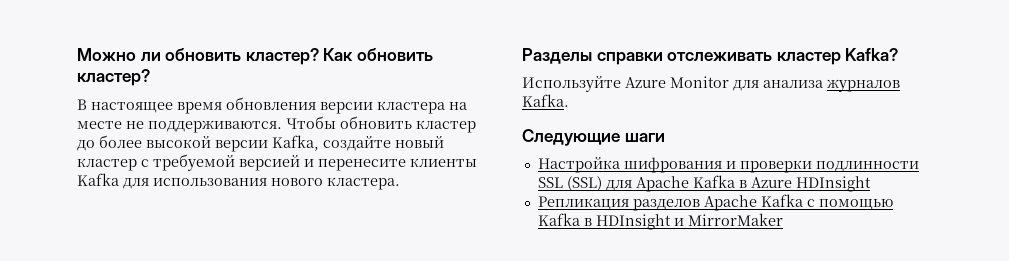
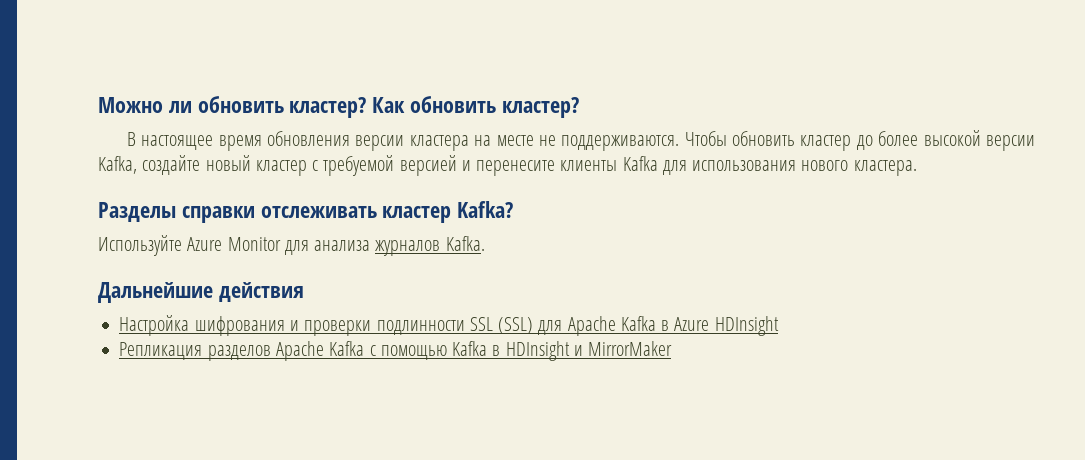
[522,129,665,146] Следующие шаги -> [98,282,304,303] Дальнейшие действия

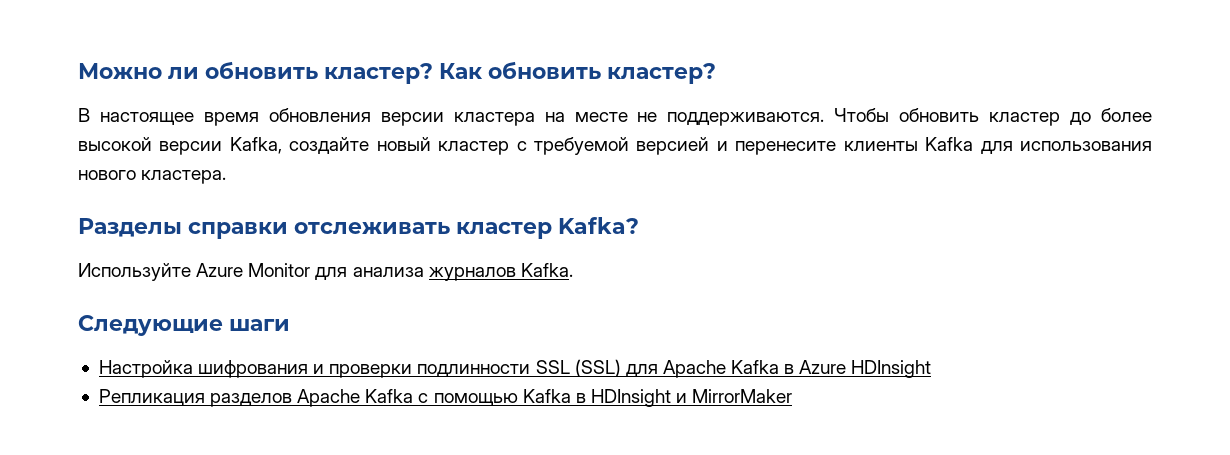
[98,282,304,303] Дальнейшие действия -> [78,315,290,336] Следующие шаги

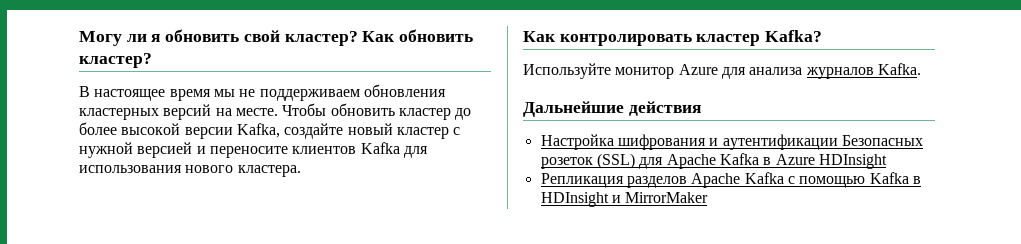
[78,61,318,79] Можно ли обновить -> [79,29,280,46] Могу ли я обновить свой
[268,108,825,126] обновления версии кластера на месте не поддерживаются. -> [213,84,446,101] [79,104,278,120] мы не поддерживаем обновления кластерных версий на месте.
[534,137,630,155] требуемой -> [79,142,133,158] нужной
[735,141,918,155] перенесите клиенты -> [209,146,357,158] переносите клиентов
[78,218,450,239] Разделы справки отслеживать -> [523,31,692,46] Как контролировать
[196,263,311,277] Azure Monitor -> [615,64,718,79] монитор Azure
[78,315,290,336] Следующие шаги -> [523,101,701,117] Дальнейшие действия
[329,360,570,378] проверки подлинности SSL -> [722,134,923,150] [540,157,593,169] аутентификации Безопасных розеток

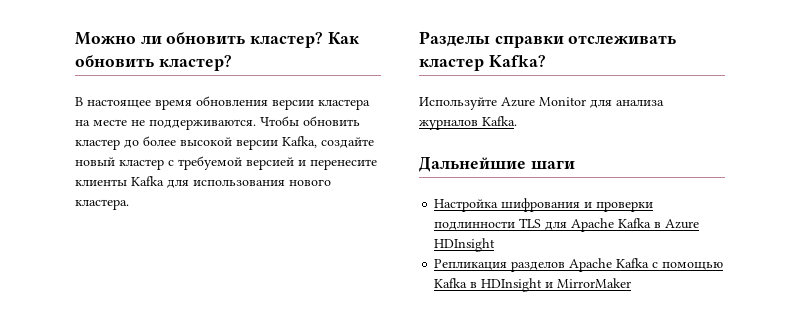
[79,29,280,46] Могу ли я обновить свой -> [75,32,246,45] Можно ли обновить
[213,84,446,101] [79,104,278,120] мы не поддерживаем обновления кластерных версий на месте. -> [196,96,370,110] [75,119,256,130] обновления версии кластера на месте не поддерживаются.
[79,142,133,158] нужной -> [178,156,242,170] требуемой
[209,146,357,158] переносите клиентов -> [310,159,377,170] [75,179,127,186] перенесите клиенты
[523,31,692,46] Как контролировать -> [419,31,677,48] Разделы справки отслеживать
[615,64,718,79] монитор Azure -> [501,97,586,107] Azure Monitor
[628,101,701,116] действия -> [530,160,575,169] шаги
[722,134,923,150] [540,153,635,169] аутентификации Безопасных розеток (SSL) -> [596,201,654,212] [434,218,542,230] проверки подлинности TLS

